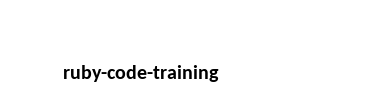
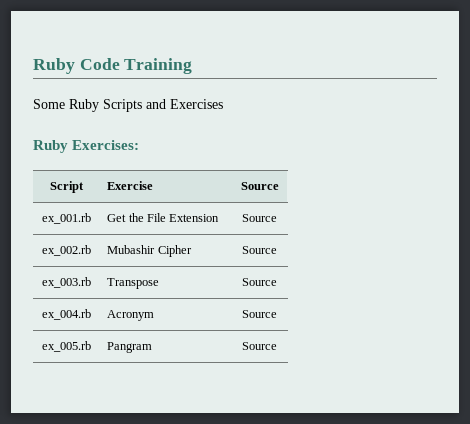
[63,65,219,82] ruby-code-training -> [33,58,193,74] [33,99,223,112] [33,140,140,153] [50,181,84,193] [107,181,154,190] [240,182,279,190] [42,213,91,224] [107,213,220,222] [242,214,277,222] [42,245,91,256] [107,245,192,257] [242,246,277,254] [42,277,91,288] [107,278,160,289] [242,278,277,286] [42,309,91,320] [107,310,155,321] [242,310,277,318] [42,341,91,352] [107,342,153,353] [242,342,277,350] Ruby Code Training // Some Ruby Scripts and Exercises // Ruby Exercises: // Script | Exercise | Source // ex_001.rb | Get the File Extension | Source // ex_002.rb | Mubashir Cipher | Source // ex_003.rb | Transpose | Source // ex_004.rb | Acronym | Source // ex_005.rb | Pangram | Source

